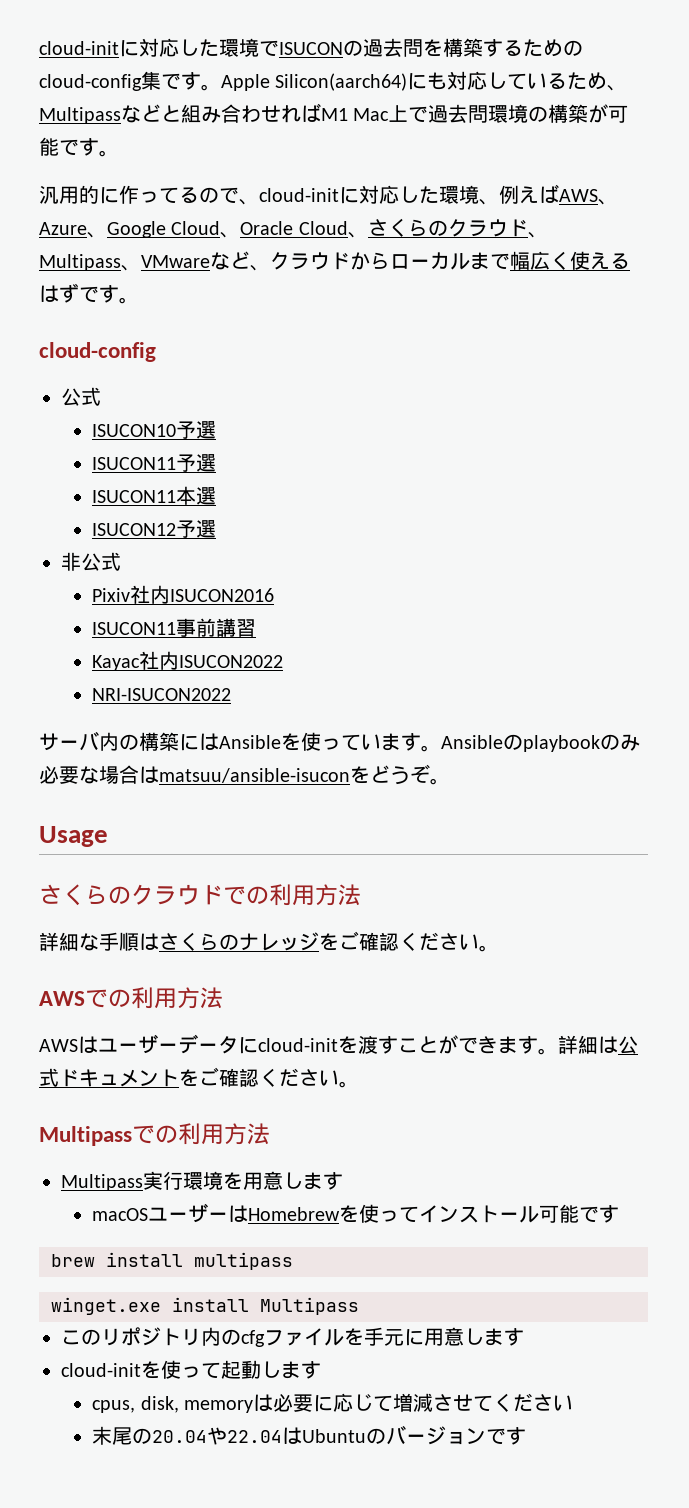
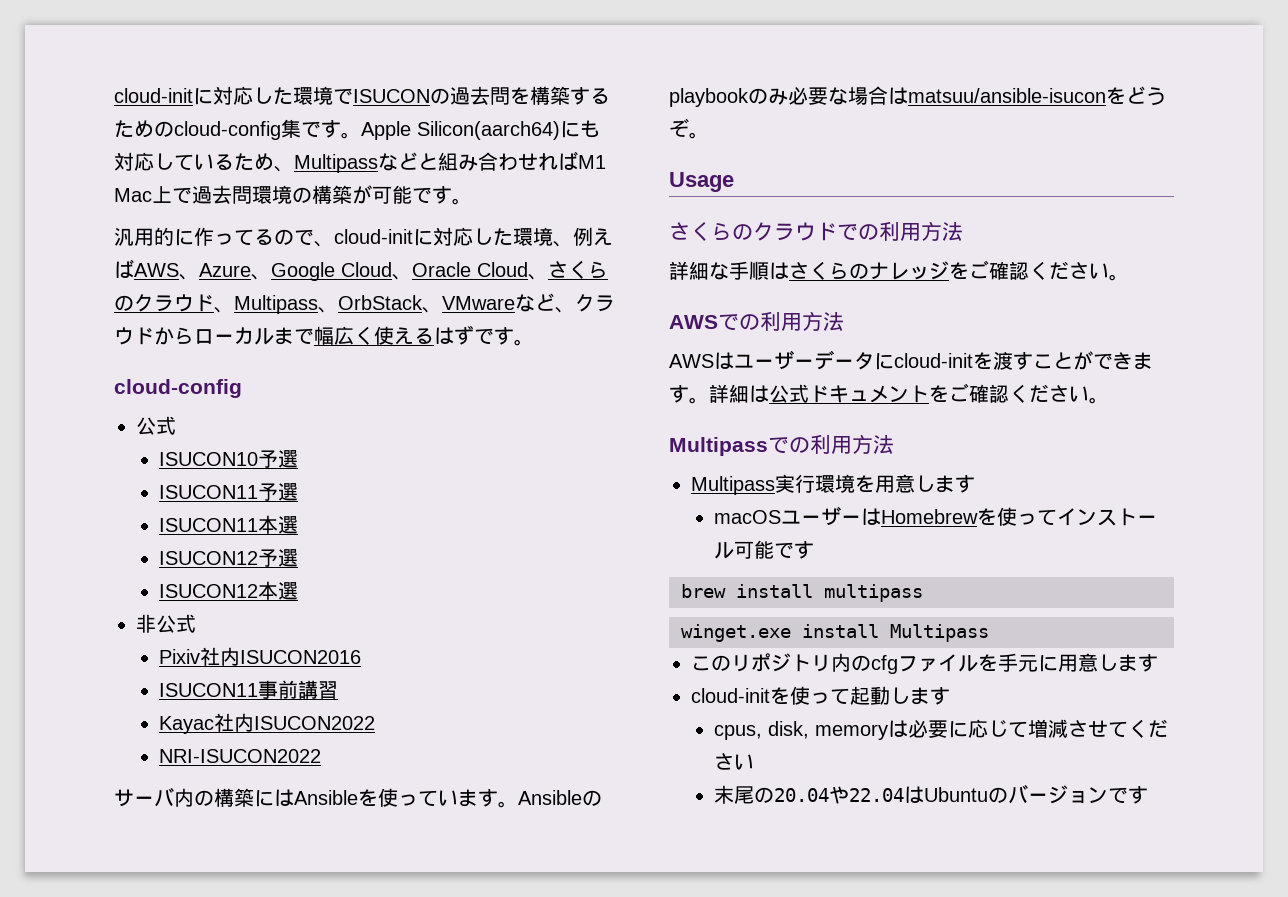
(141, 268) none -> [338,295,442,313] OrbStack、
(217, 529) none -> [159,581,299,600] // ISUCON12本選

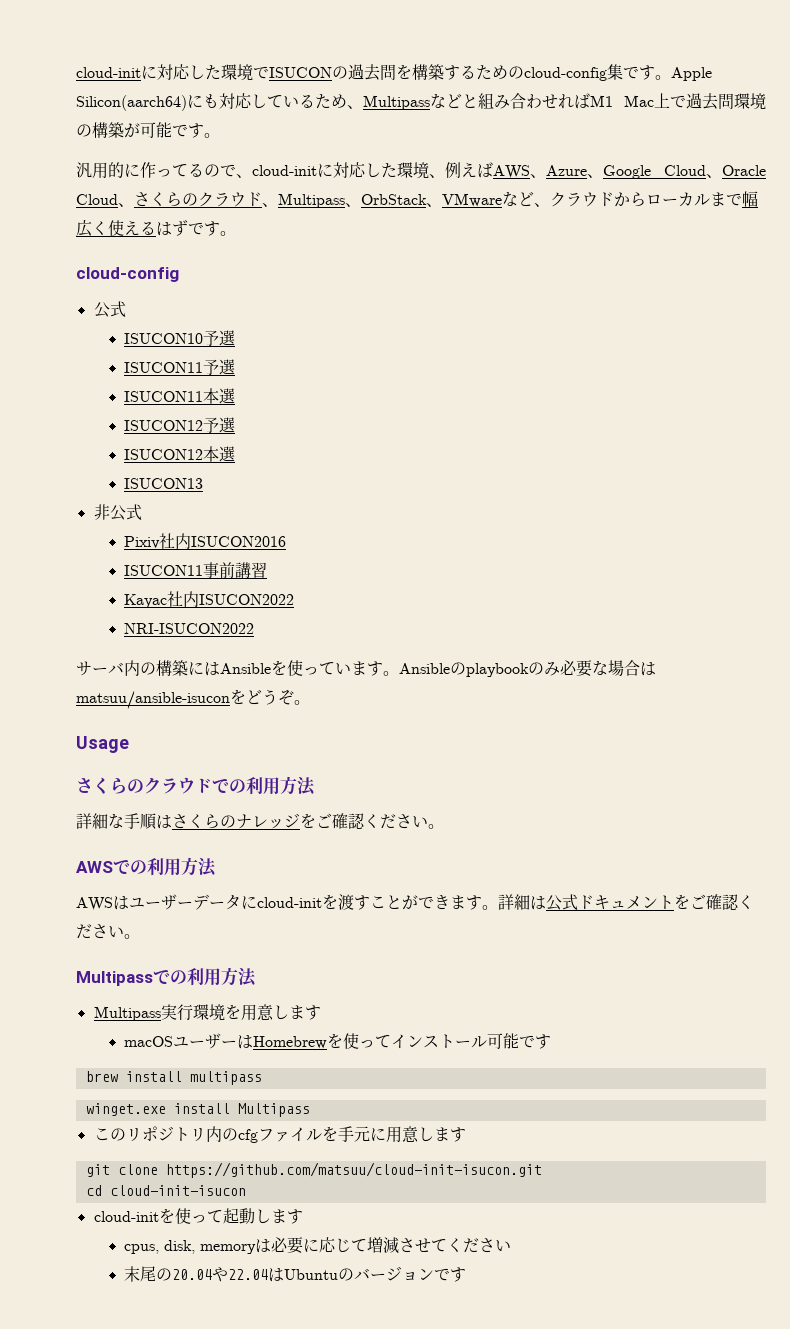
(299, 591) none -> [124,478,204,489] // ISUCON13
(1158, 663) none -> [85,1162,542,1178] [85,1185,246,1196] // git clone https://github.com/matsuu/cloud-init-isucon.git // cd cloud-init-isucon

